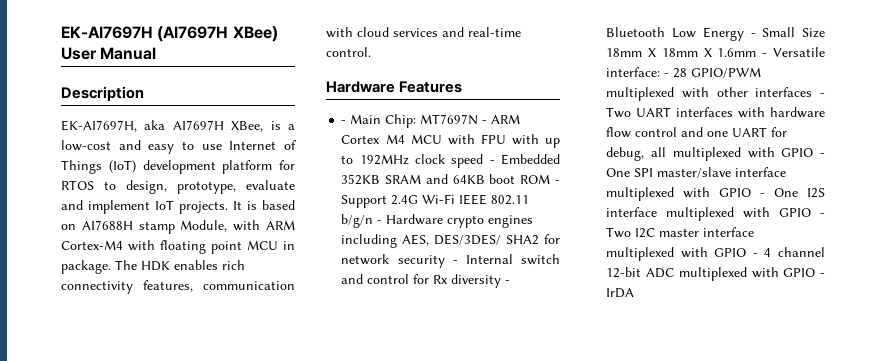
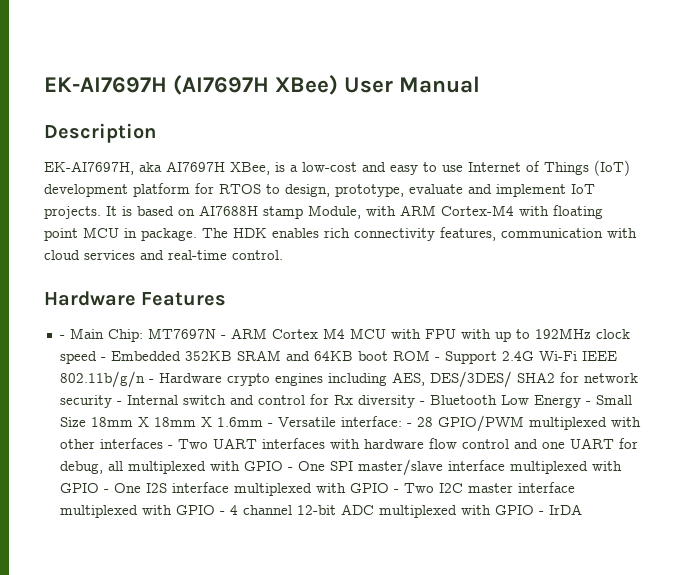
[491,195,530,205] [341,214,374,228] 802.11 b/g/n -> [59,371,145,388] 802.11b/g/n

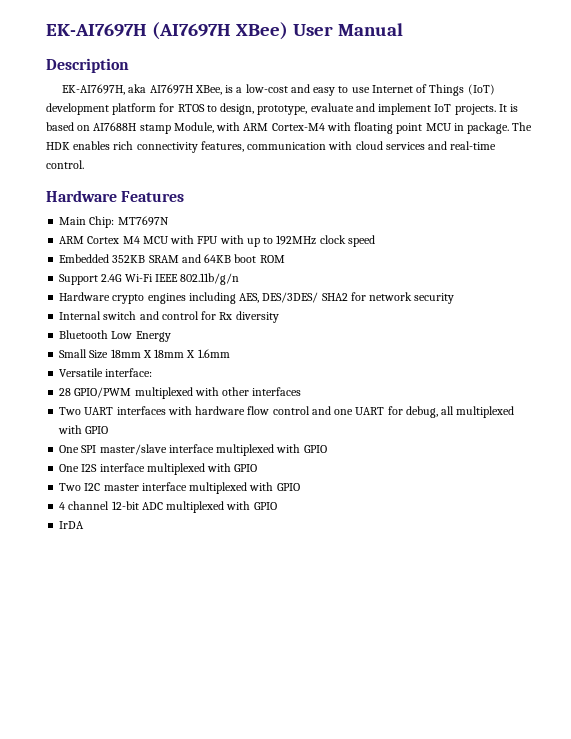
[59,335,65,339] - -> (185, 196) none
[220,335,226,339] - -> (169, 221) //
[100,357,106,361] - -> (375, 241) //
[434,357,440,361] - -> (285, 259) //
[148,379,154,383] - -> (240, 279) //
[116,401,122,405] - -> (455, 298) //
[419,401,425,405] - -> (279, 317) //
[585,401,591,405] - -> (171, 336) //
[267,423,273,427] - -> (230, 353) //
[406,423,412,427] - -> (153, 372) //
[167,445,173,449] - -> (302, 391) //
[287,467,293,471] - -> (109, 430) //
[103,489,109,493] - -> (327, 449) //
[393,489,399,493] - -> (258, 468) //
[219,511,225,515] - -> (300, 487) //
[538,511,544,515] - -> (277, 506) //

